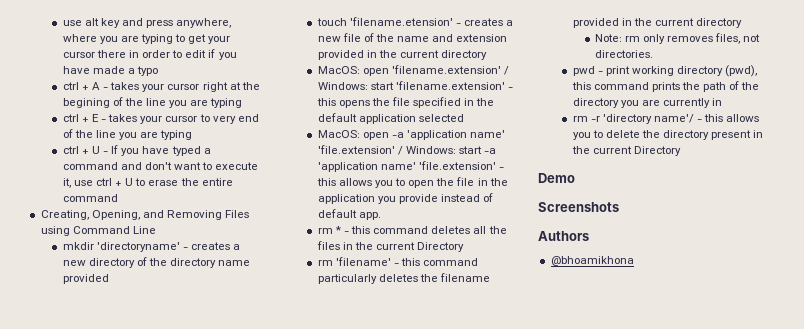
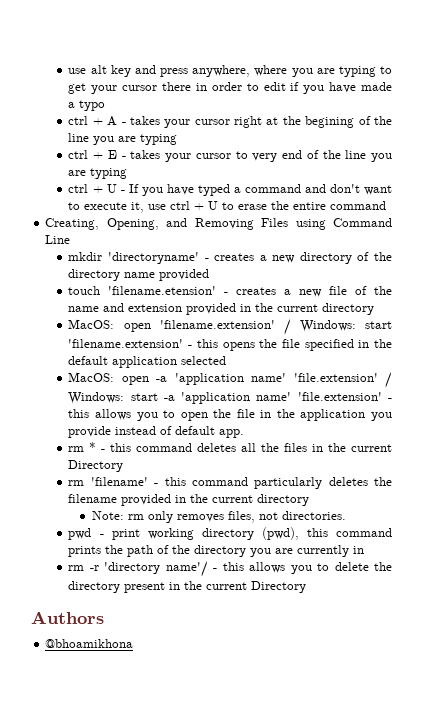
[538,173,575,183] [538,202,619,212] // Demo // Screenshots -> (307, 587) none

